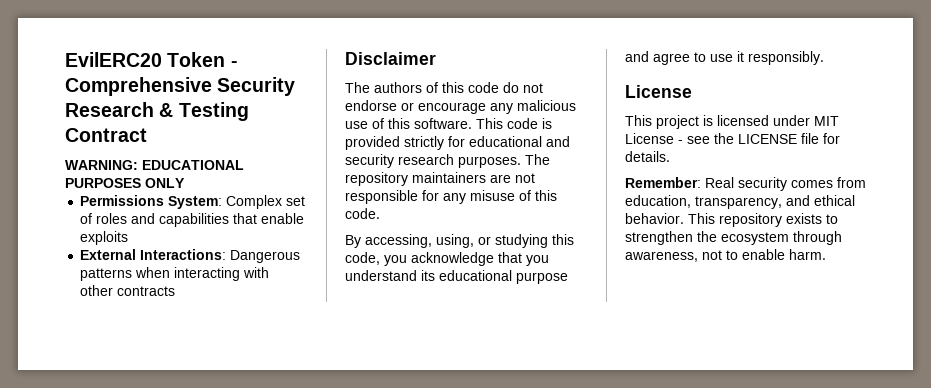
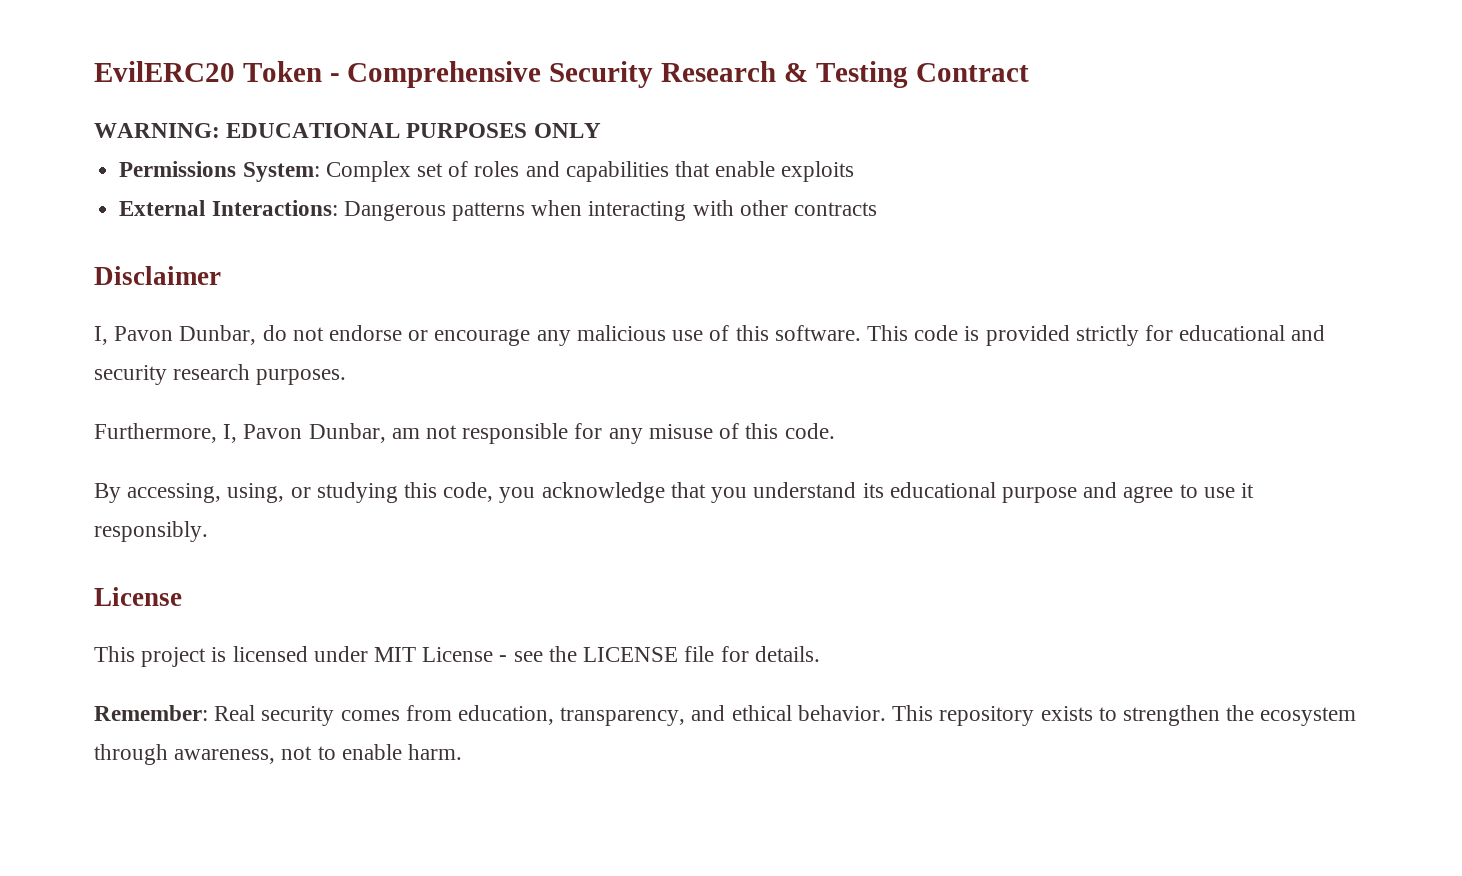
[345,82,499,93] The authors of this code -> [94,325,257,345] I, Pavon Dunbar,
[525,154,550,165] [345,172,511,186] The repository maintainers are -> [94,423,420,443] // Furthermore, I, Pavon Dunbar, am

